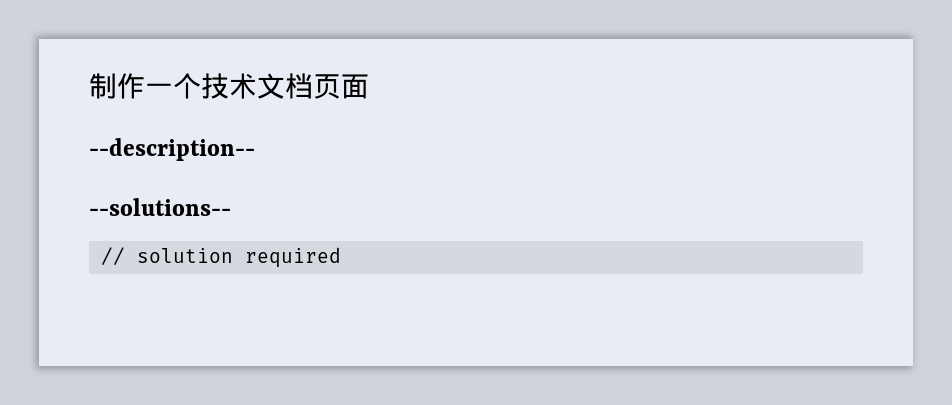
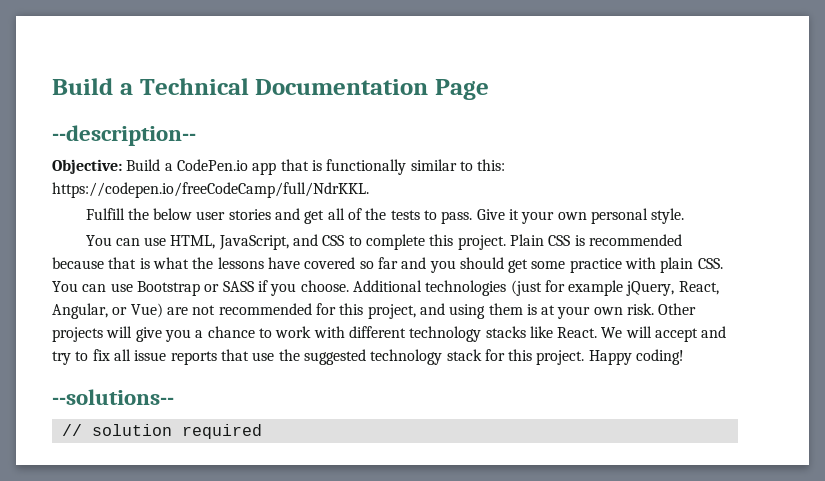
[89,73,369,99] [89,138,255,161] 制作一个技术文档页面 // --description-- -> [52,78,489,100] [52,125,196,146] [52,159,506,175] [52,182,369,198] [85,208,685,224] [85,234,682,250] [52,257,723,273] [52,280,719,296] [52,303,697,319] [52,326,727,342] [52,349,685,365] Build a Technical Documentation Page // --description-- // Objective: Build a CodePen.io app that is functionally similar to this: https://codepen.io/freeCodeCamp/full/NdrKKL. // Fulfill the below user stories and get all of the tests to pass. Give it your own personal style. // You can use HTML, JavaScript, and CSS to complete this project. Plain CSS is recommended because that is what the lessons have covered so far and you should get some practice with plain CSS. You can use Bootstrap or SASS if you choose. Additional technologies (just for example jQuery, React, Angular, or Vue) are not recommended for this project, and using them is at your own risk. Other projects will give you a chance to work with different technology stacks like React. We will accept and try to fix all issue reports that use the suggested technology stack for this project. Happy coding!

